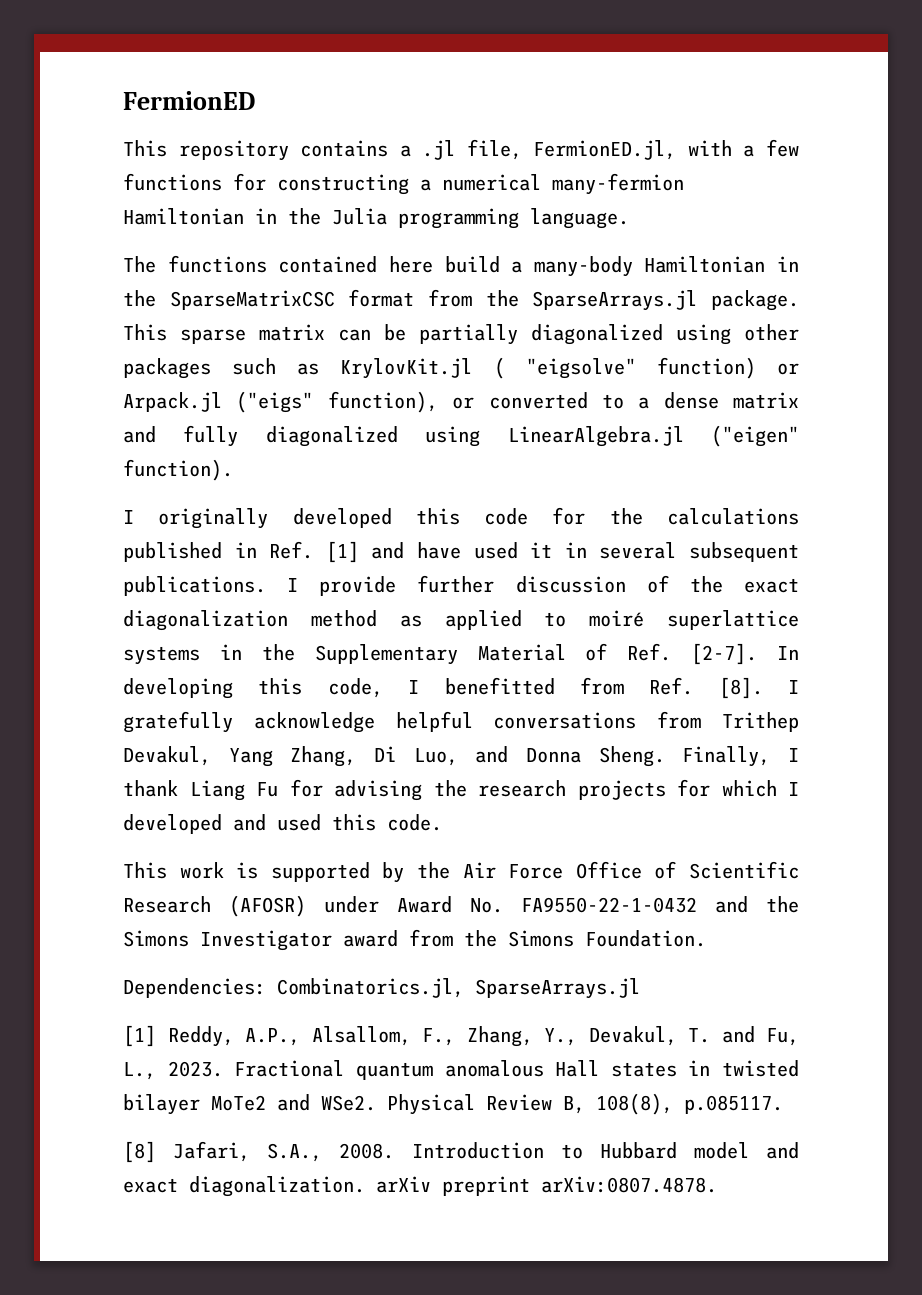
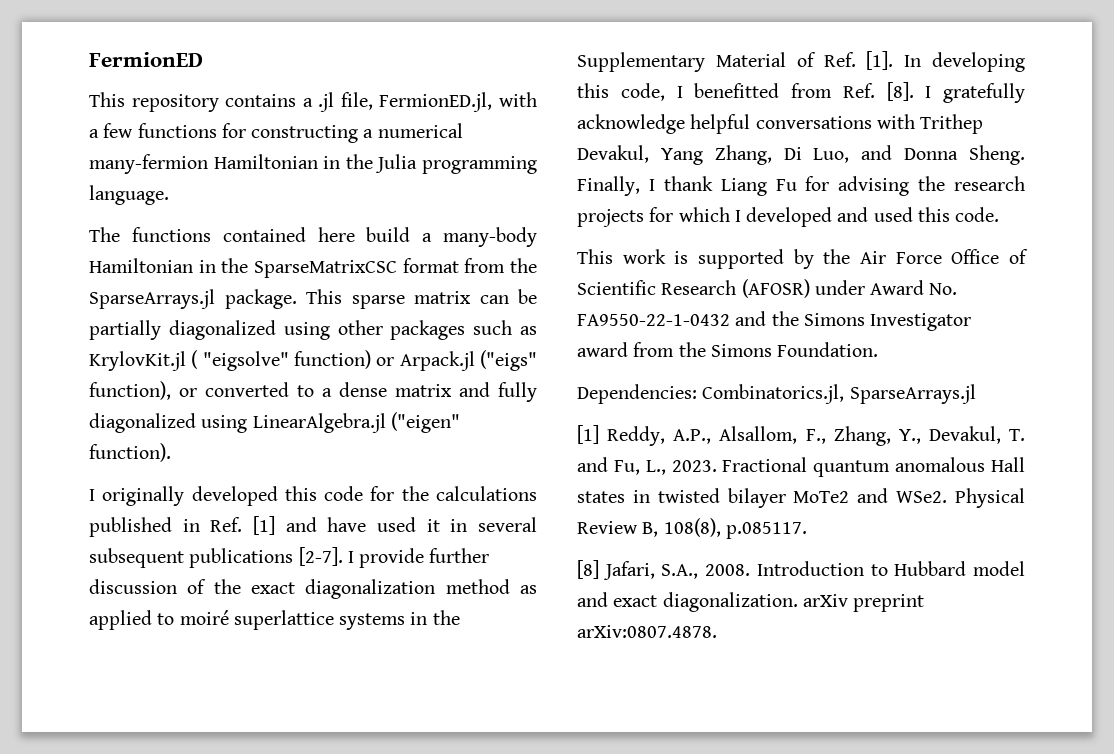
[123,576,266,596] publications. -> [189,547,343,568] publications [2-7].
[691,643,758,665] [2-7]. -> [866,51,894,70] [1].
[657,711,702,729] from -> [876,114,915,129] with

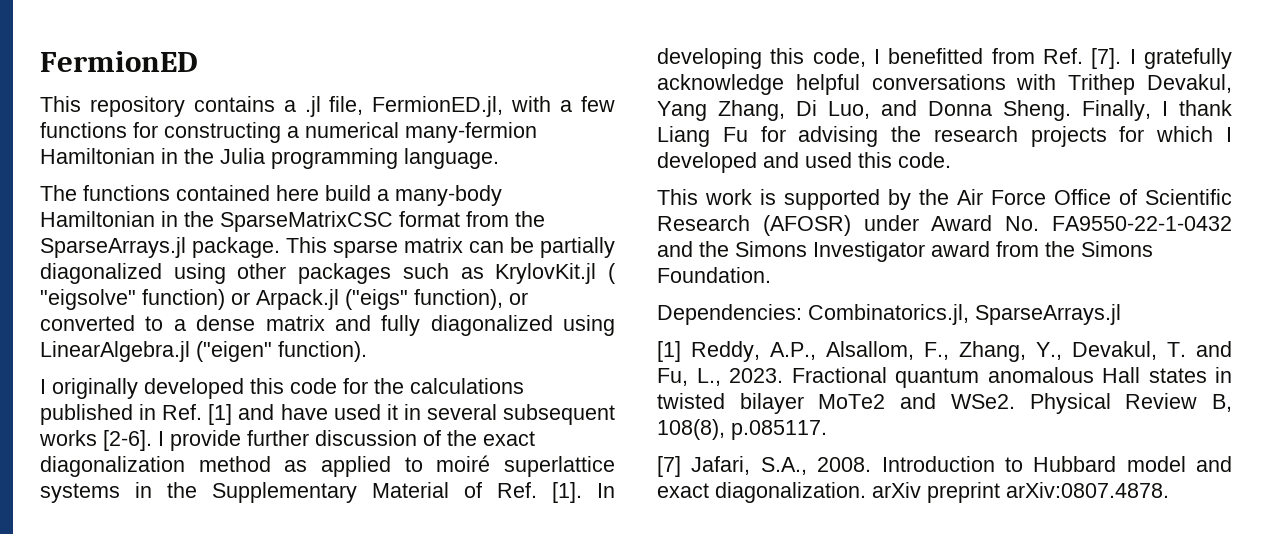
[189,547,343,568] publications [2-7]. -> [39,430,152,451] works [2-6].
[886,82,914,101] [8]. -> [1091,48,1122,69] [7].
[577,560,599,579] [8] -> [657,456,681,477] [7]

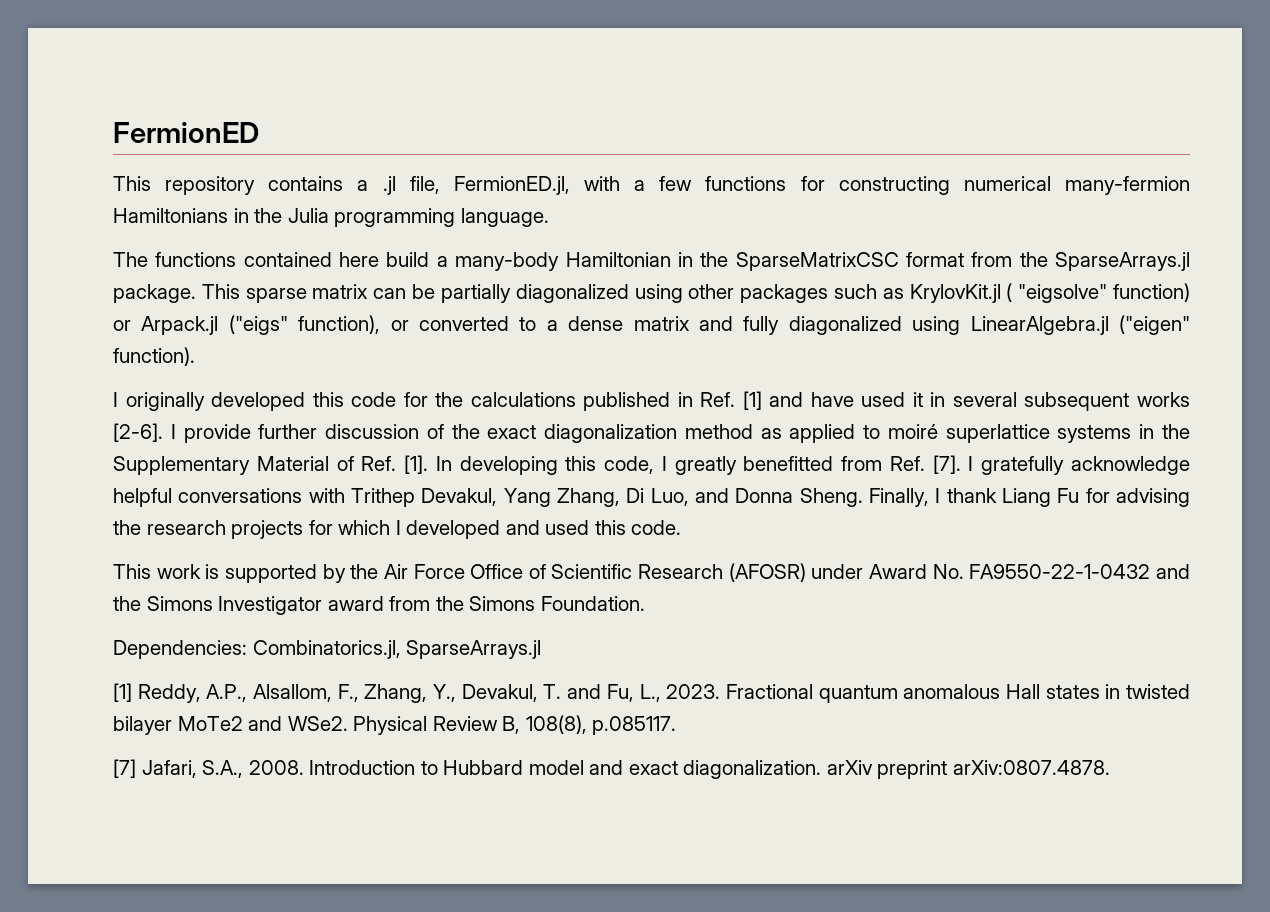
[287,126,299,138] a -> (950, 185) none
[40,148,155,164] Hamiltonian -> [113,208,228,223] Hamiltonians
(880, 56) none -> [674,456,737,475] greatly

